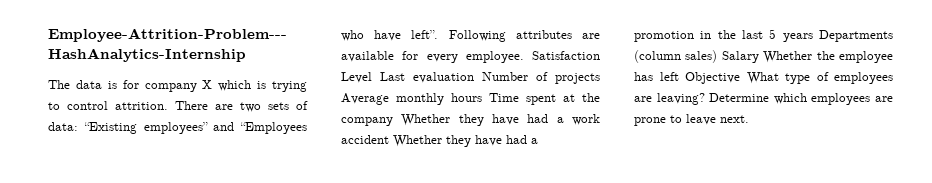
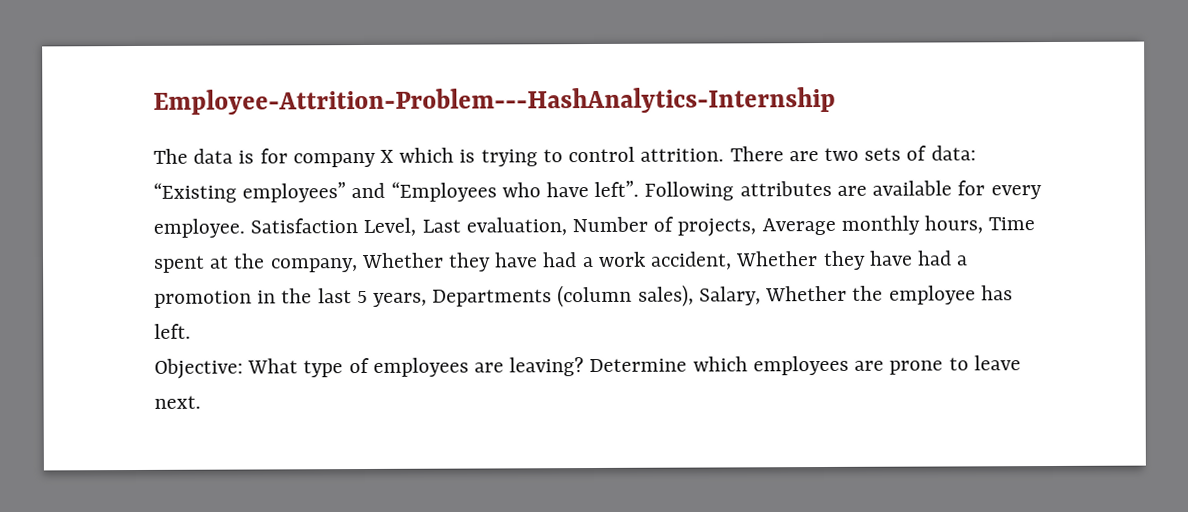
[341,72,474,83] Level Last evaluation -> [363,217,567,237] Level, Last evaluation,
[555,73,600,84] projects -> [677,218,757,237] projects,
[451,93,482,102] hours -> [924,215,984,234] hours,
[341,117,393,126] company -> [270,258,358,273] company,
[341,135,389,144] accident -> [650,251,733,270] accident,
[782,33,813,42] years -> [373,292,428,307] years,
[685,50,759,63] sales) Salary -> [637,284,761,307] sales), Salary,
[659,72,740,84] left Objective -> [154,323,191,339] [154,358,243,379] left. // Objective:

